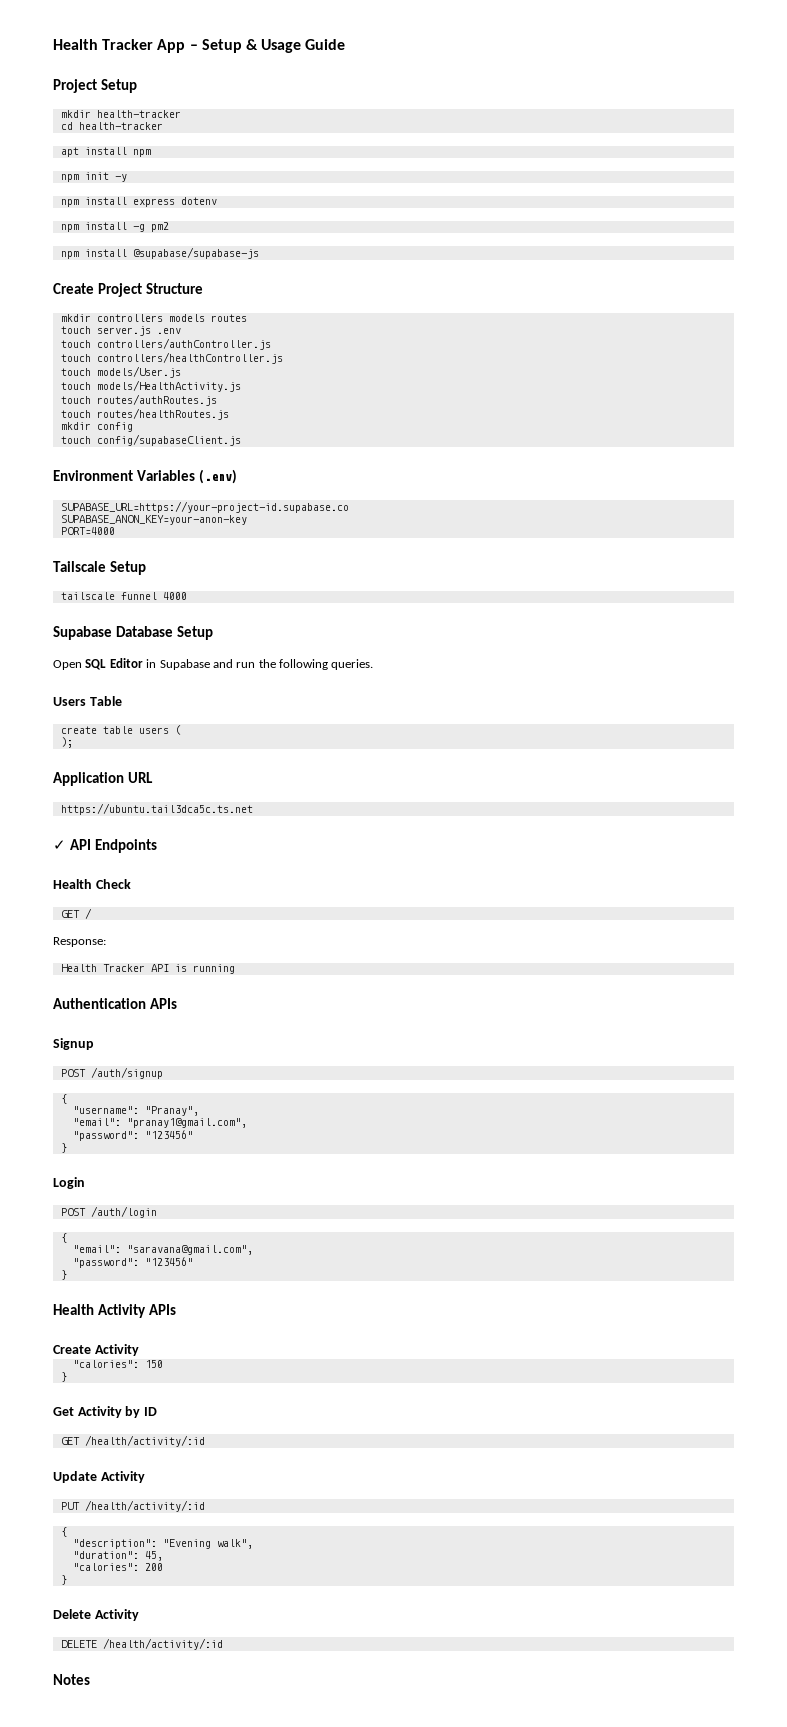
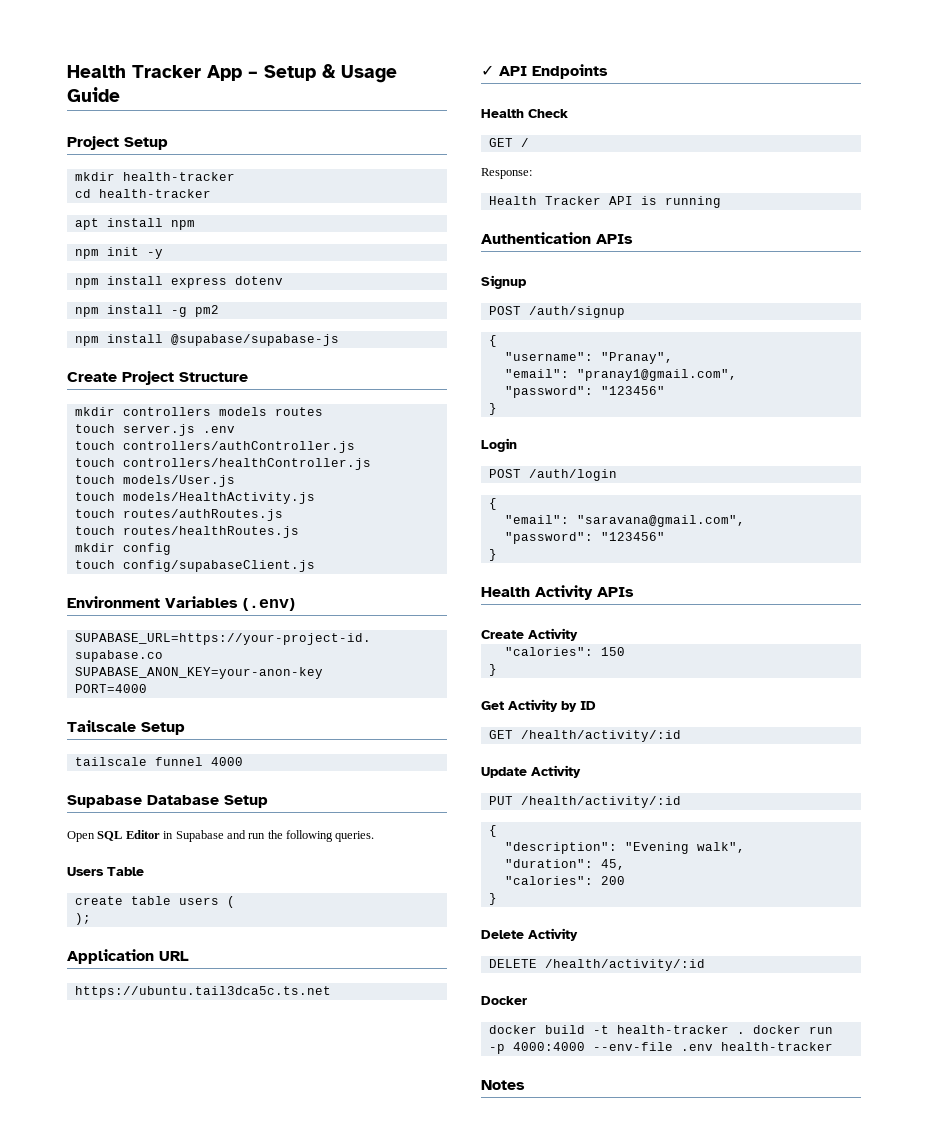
(223, 1644) none -> [481,996,527,1005] [488,1025,833,1034] [488,1042,833,1054] // Docker // docker build -t health-tracker . docker run -p 4000:4000 --env-file .env health-tracker

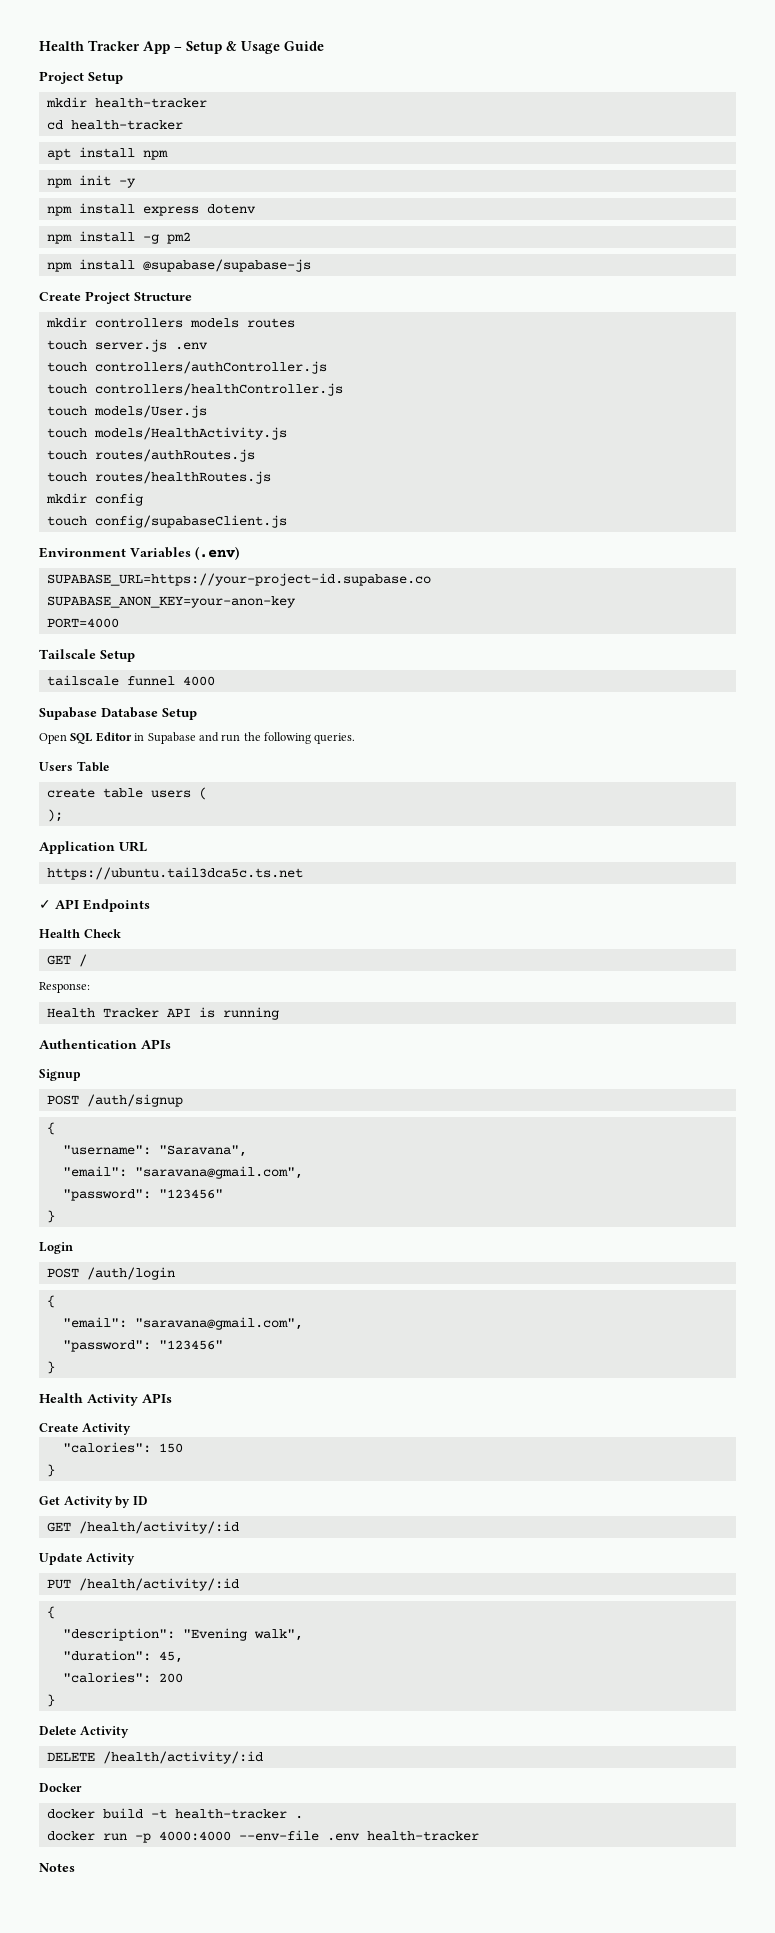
[600,352,673,364] [504,369,737,381] "Pranay", // "email": "pranay1@gmail.com", -> [158,1145,247,1157] [62,1166,303,1179] "Saravana", // "email": "saravana@gmail.com",
(745, 1033) none -> (303, 1817) //

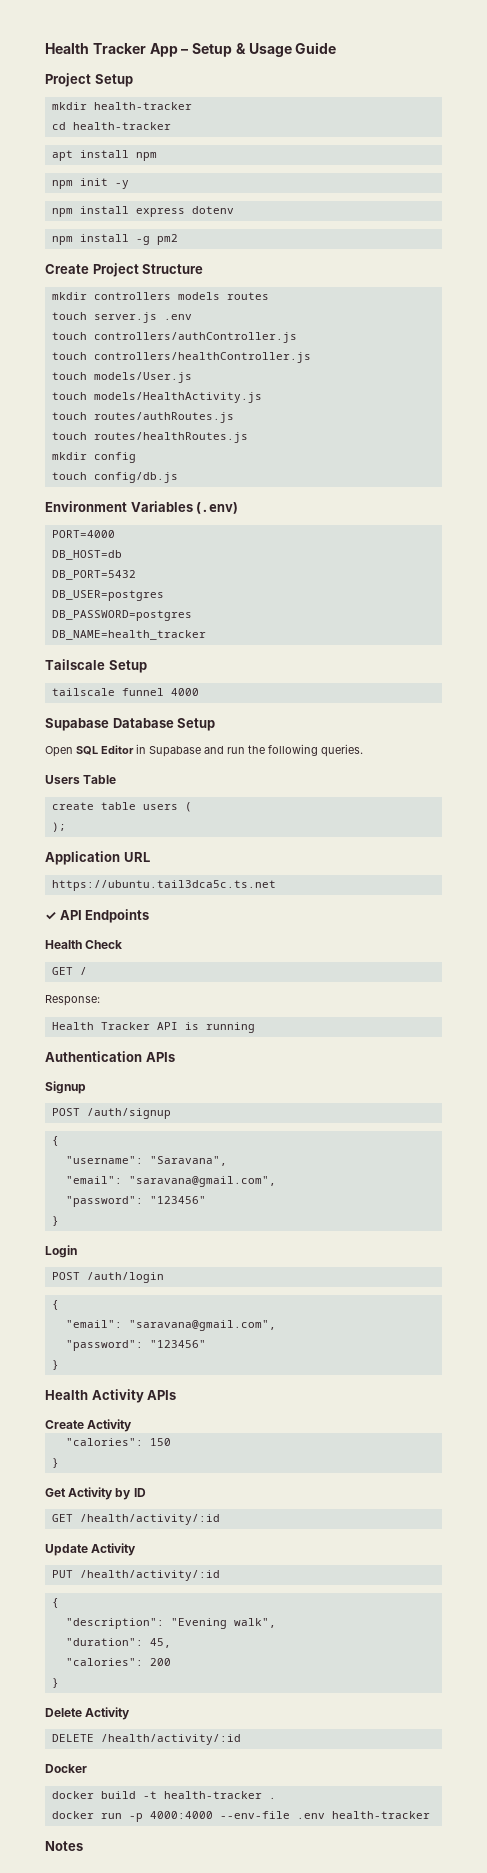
[46,259,311,272] // npm install @supabase/supabase-js -> (178, 239) none
[94,515,287,528] config/supabaseClient.js -> [93,472,178,483] config/db.js
[46,573,431,586] [46,596,296,608] [46,618,119,628] SUPABASE_URL=https://your-project-id.supabase.co // SUPABASE_ANON_KEY=your-anon-key // PORT=4000 -> [51,530,115,538] [51,550,122,560] [51,570,136,580] [51,590,164,601] [51,610,192,621] [51,630,206,640] PORT=4000 // DB_HOST=db // DB_PORT=5432 // DB_USER=postgres // DB_PASSWORD=postgres // DB_NAME=health_tracker

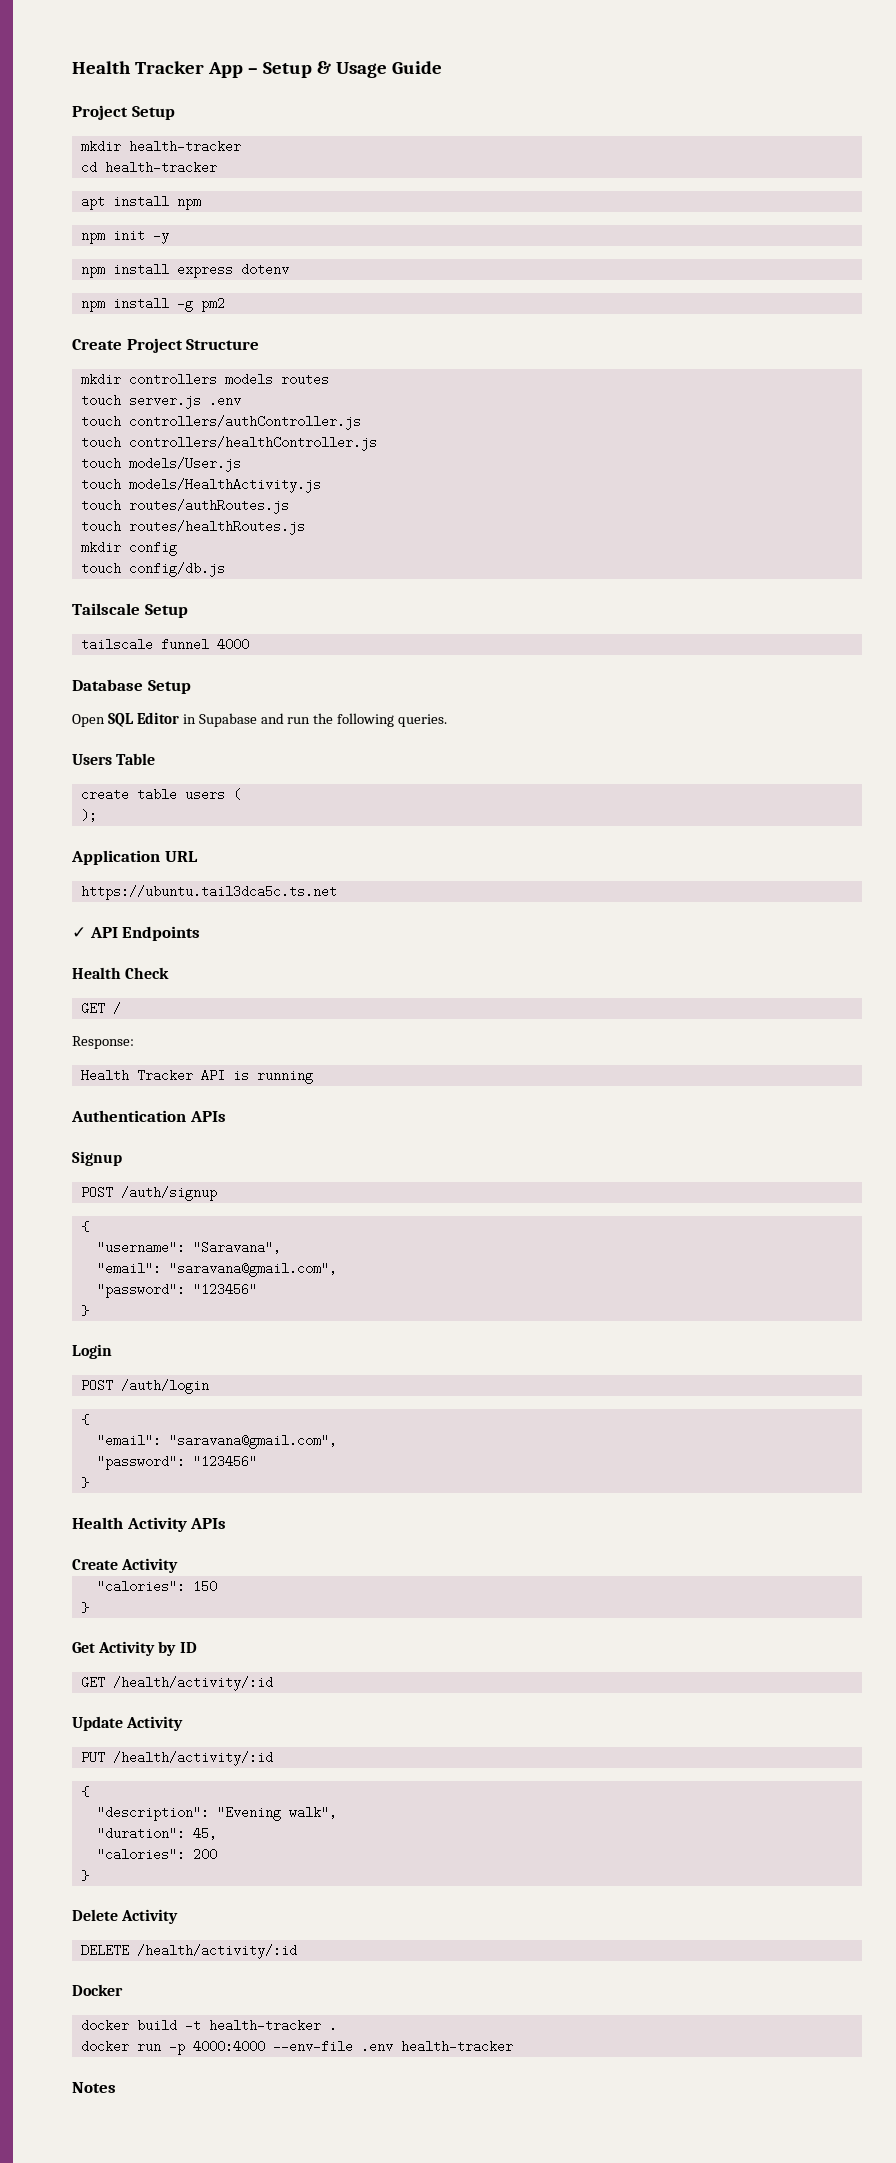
[45,501,239,514] [51,530,115,538] [51,550,122,560] [51,570,136,580] [51,590,164,601] [51,610,192,621] [51,630,206,640] // Environment Variables (.env) // PORT=4000 // DB_HOST=db // DB_PORT=5432 // DB_USER=postgres // DB_PASSWORD=postgres // DB_NAME=health_tracker -> (225, 569) none
[45,718,109,731] Supabase -> (249, 644) none

